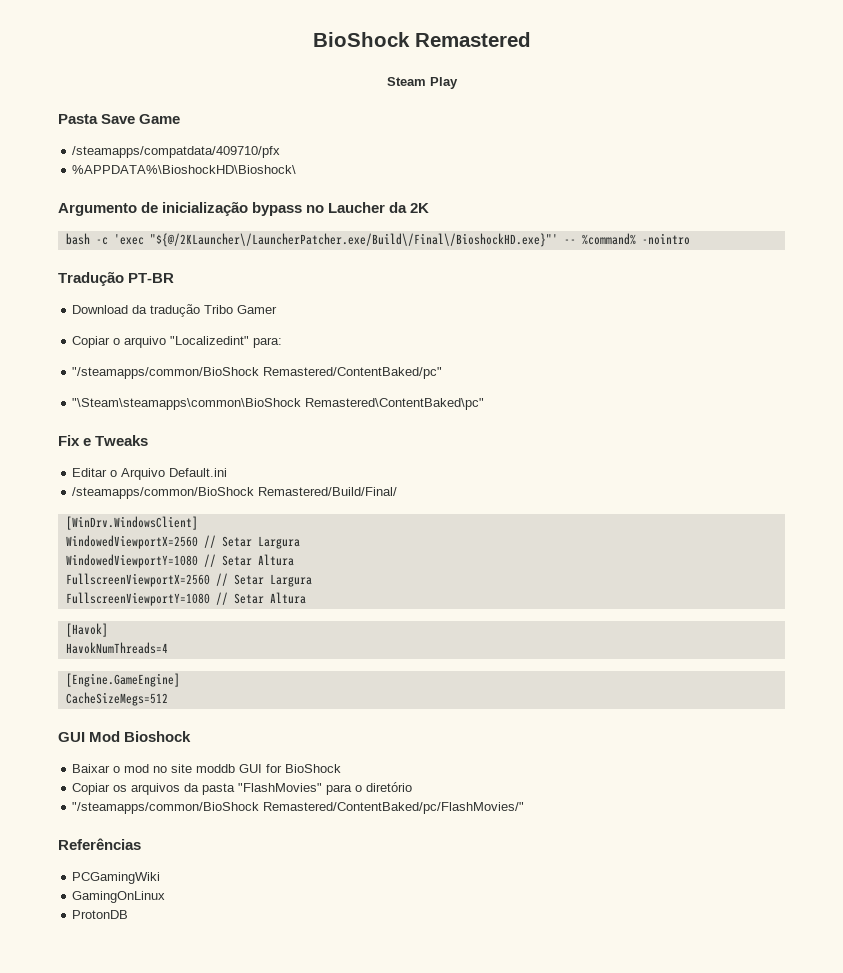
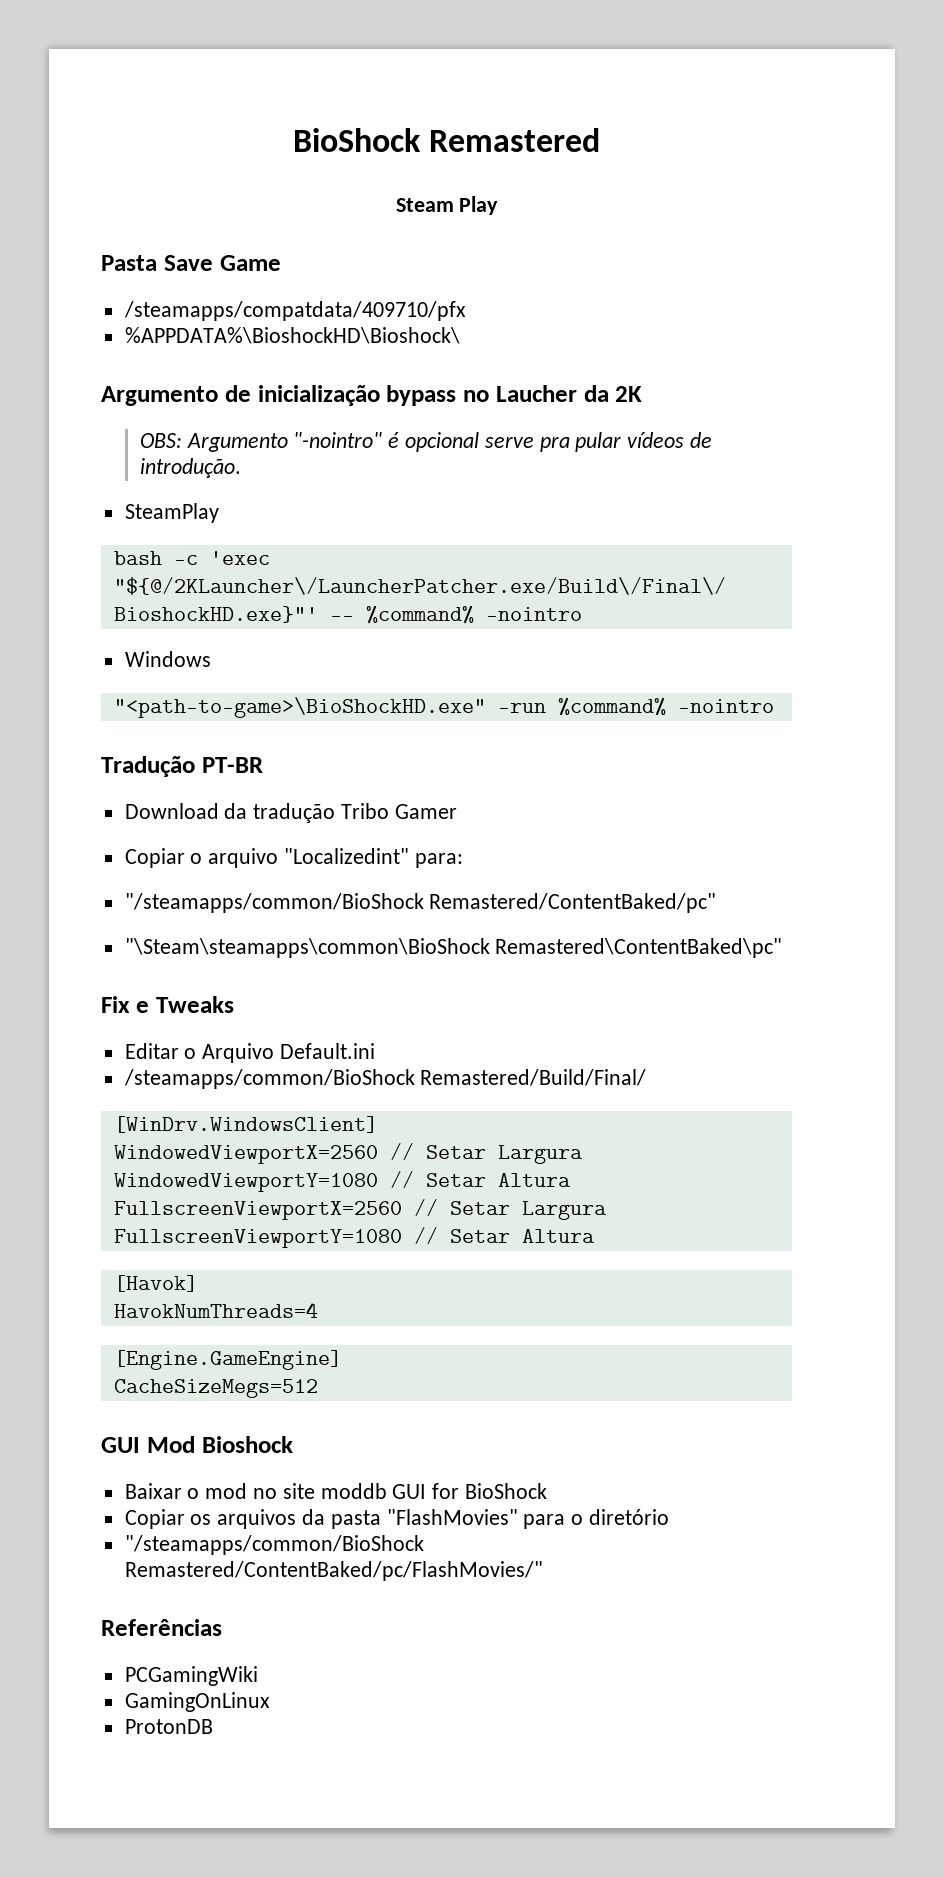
(430, 208) none -> [139,432,713,452] [139,458,241,478] [124,503,219,523] // OBS: Argumento "-nointro" é opcional serve pra pular vídeos de introdução. // SteamPlay
(690, 239) none -> [124,651,211,667] [113,697,774,718] // Windows // "<path-to-game>\BioShockHD.exe" -run %command% -nointro

